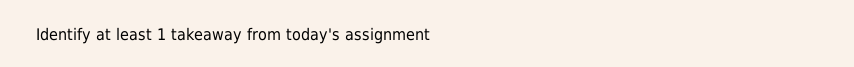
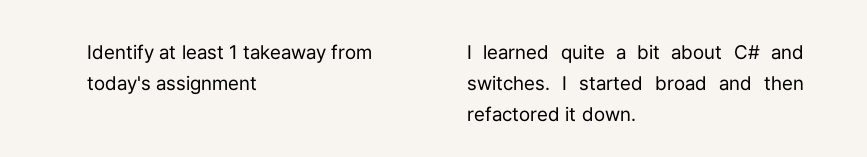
(430, 35) none -> [467,44,804,63] [467,75,804,91] [467,106,636,122] // I learned quite a bit about C# and switches. I started broad and then refactored it down.

